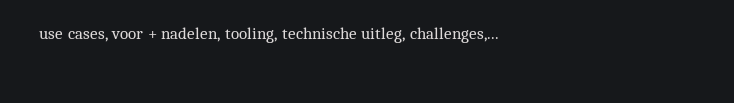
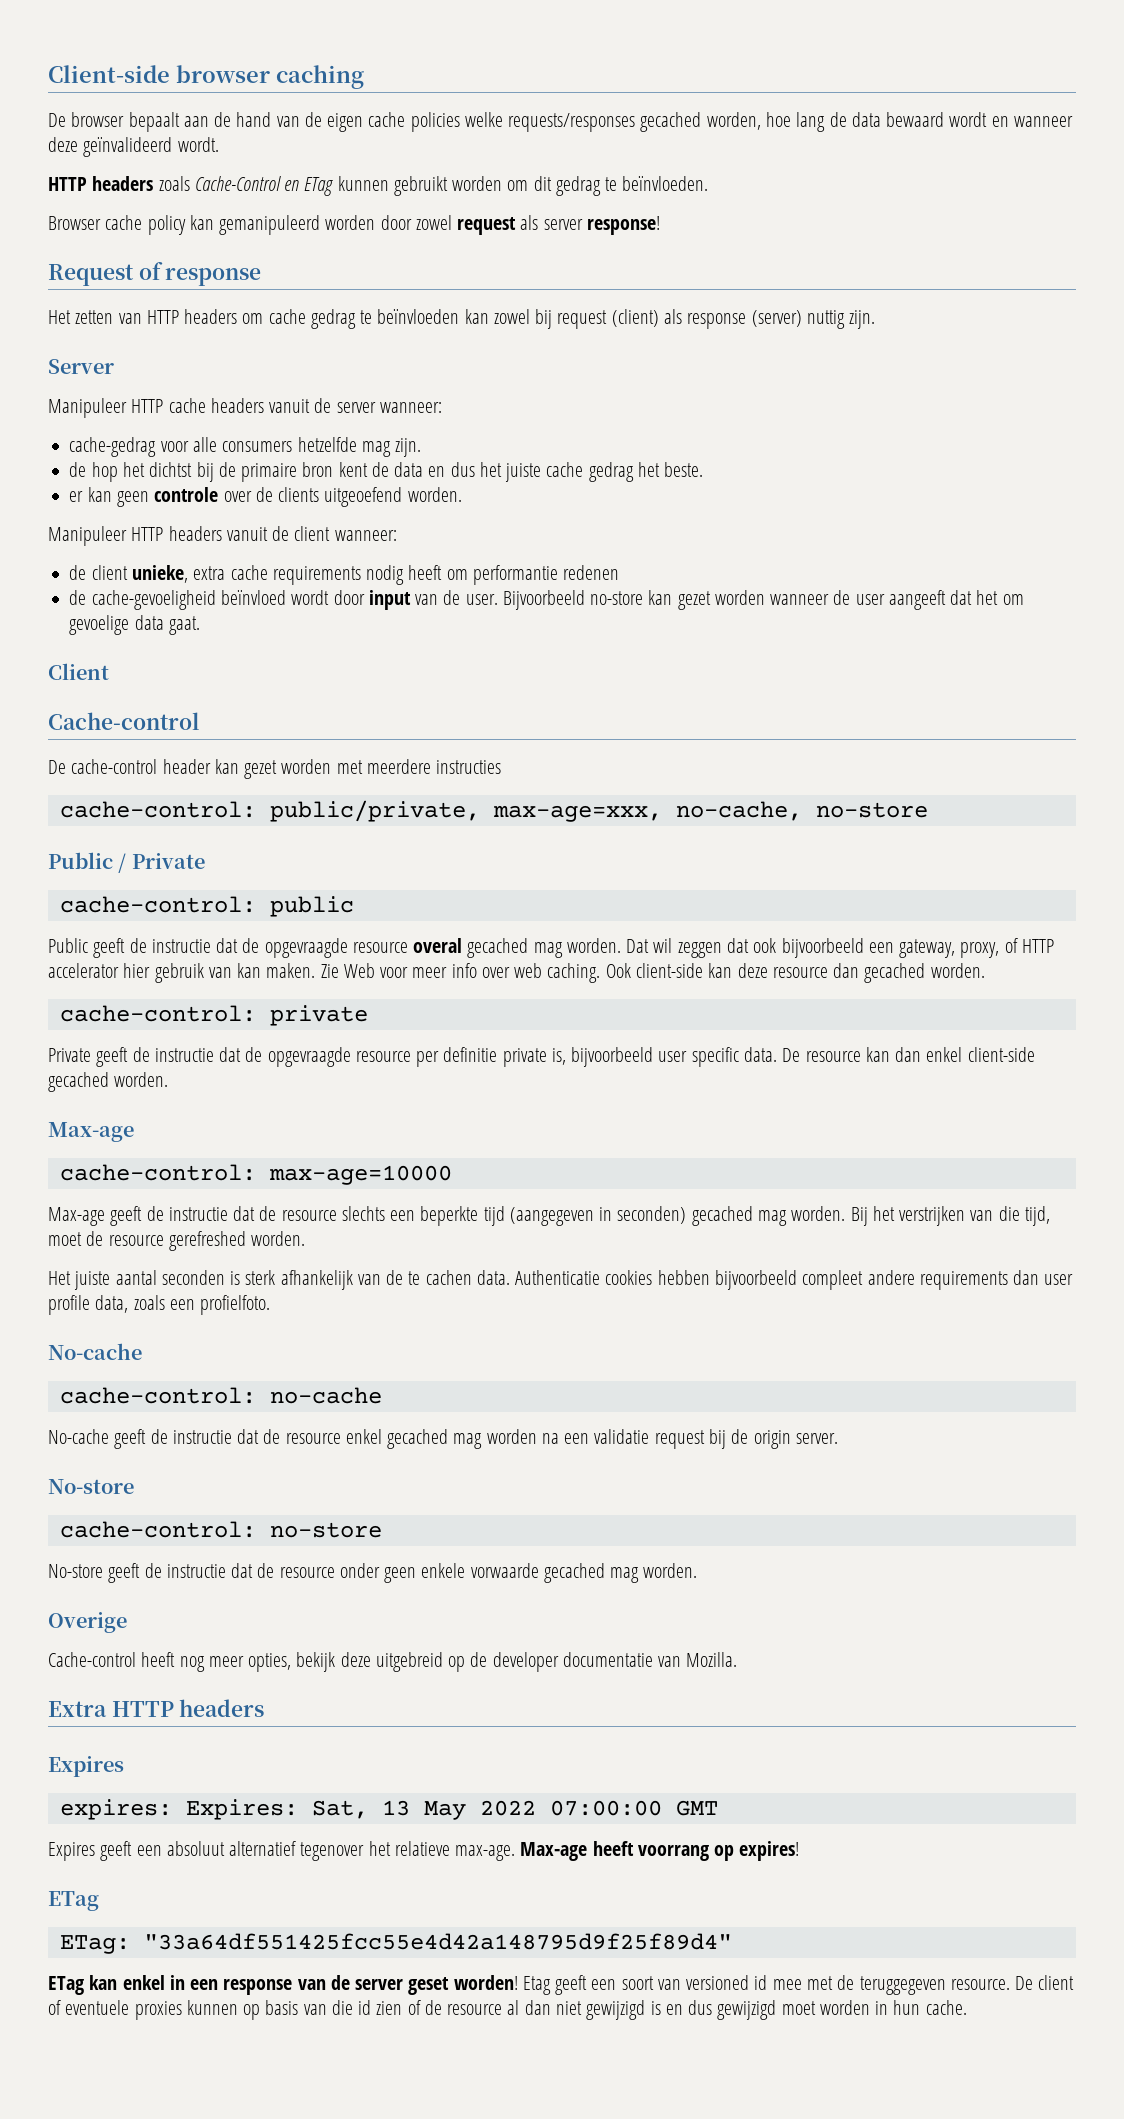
[39,27,499,43] use cases, voor + nadelen, tooling, technische uitleg, challenges,... -> [48,65,364,89] [48,112,1073,132] [48,137,219,157] [48,176,709,196] [48,215,660,235] [48,262,262,286] [48,309,876,329] [48,359,114,374] [48,398,442,418] [69,437,422,457] [69,462,704,482] [69,487,462,507] [48,526,397,546] [69,565,620,585] [69,590,1024,610] [69,615,200,635] [48,663,109,680] [48,712,199,730] [48,759,502,779] [59,800,928,822] [48,852,205,873] [59,896,354,917] [48,938,1054,958] [48,963,985,983] [59,1005,368,1026] [48,1047,1035,1067] [48,1072,169,1092] [48,1122,134,1142] [59,1164,452,1185] [48,1206,1050,1226] [48,1231,306,1251] [48,1270,1074,1290] [48,1295,271,1315] [48,1343,142,1360] [59,1387,382,1404] [48,1429,838,1449] [48,1479,134,1494] [59,1521,382,1538] [48,1563,698,1583] [48,1612,127,1633] [48,1652,738,1672] [48,1699,265,1717] [48,1756,124,1777] [59,1799,718,1820] [48,1841,800,1861] [48,1891,99,1911] [59,1933,732,1954] [48,1975,1075,1995] [48,2000,967,2020] Client-side browser caching // De browser bepaalt aan de hand van de eigen cache policies welke requests/responses gecached worden, hoe lang de data bewaard wordt en wanneer deze geïnvalideerd wordt. // HTTP headers zoals Cache-Control en ETag kunnen gebruikt worden om dit gedrag te beïnvloeden. // Browser cache policy kan gemanipuleerd worden door zowel request als server response! // Request of response // Het zetten van HTTP headers om cache gedrag te beïnvloeden kan zowel bij request (client) als response (server) nuttig zijn. // Server // Manipuleer HTTP cache headers vanuit de server wanneer: // cache-gedrag voor alle consumers hetzelfde mag zijn. // de hop het dichtst bij de primaire bron kent de data en dus het juiste cache gedrag het beste. // er kan geen controle over de clients uitgeoefend worden. // Manipuleer HTTP headers vanuit de client wanneer: // de client unieke, extra cache requirements nodig heeft om performantie redenen // de cache-gevoeligheid beïnvloed wordt door input van de user. Bijvoorbeeld no-store kan gezet worden wanneer de user aangeeft dat het om gevoelige data gaat. // Client // Cache-control // De cache-control header kan gezet worden met meerdere instructies // cache-control: public/private, max-age=xxx, no-cache, no-store // Public / Private // cache-control: public // Public geeft de instructie dat de opgevraagde resource overal gecached mag worden. Dat wil zeggen dat ook bijvoorbeeld een gateway, proxy, of HTTP accelerator hier gebruik van kan maken. Zie Web voor meer info over web caching. Ook client-side kan deze resource dan gecached worden. // cache-control: private // Private geeft de instructie dat de opgevraagde resource per definitie private is, bijvoorbeeld user specific data. De resource kan dan enkel client-side gecached worden. // Max-age // cache-control: max-age=10000 // Max-age geeft de instructie dat de resource slechts een beperkte tijd (aangegeven in seconden) gecached mag worden. Bij het verstrijken van die tijd, moet de resource gerefreshed worden. // Het juiste aantal seconden is sterk afhankelijk van de te cachen data. Authenticatie cookies hebben bijvoorbeeld compleet andere requirements dan user profile data, zoals een profielfoto. // No-cache // cache-control: no-cache // No-cache geeft de instructie dat de resource enkel gecached mag worden na een validatie request bij de origin server. // No-store // cache-control: no-store // No-store geeft de instructie dat de resource onder geen enkele vorwaarde gecached mag worden. // Overige // Cache-control heeft nog meer opties, bekijk deze uitgebreid op de developer documentatie van Mozilla. // Extra HTTP headers // Expires // expires: Expires: Sat, 13 May 2022 07:00:00 GMT // Expires geeft een absoluut alternatief tegenover het relatieve max-age. Max-age heeft voorrang op expires! // ETag // ETag: "33a64df551425fcc55e4d42a148795d9f25f89d4" // ETag kan enkel in een response van de server geset worden! Etag geeft een soort van versioned id mee met de teruggegeven resource. De client of eventuele proxies kunnen op basis van die id zien of de resource al dan niet gewijzigd is en dus gewijzigd moet worden in hun cache.

